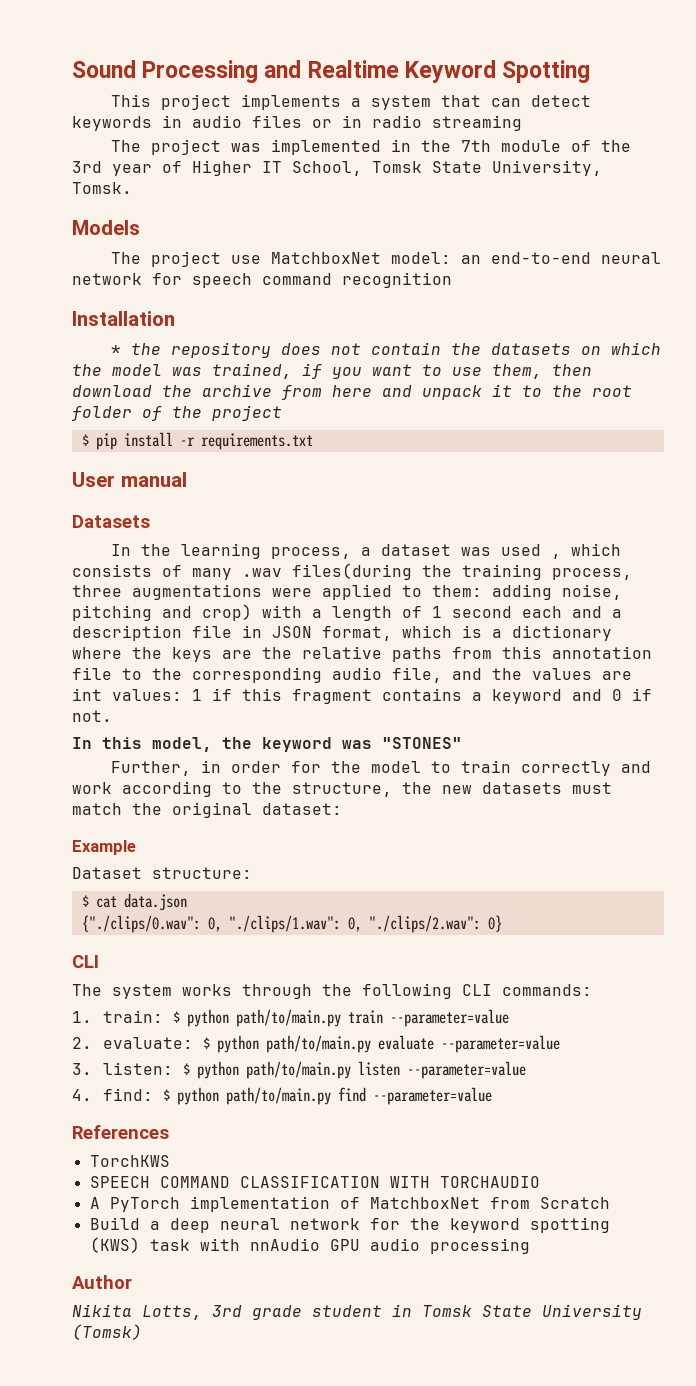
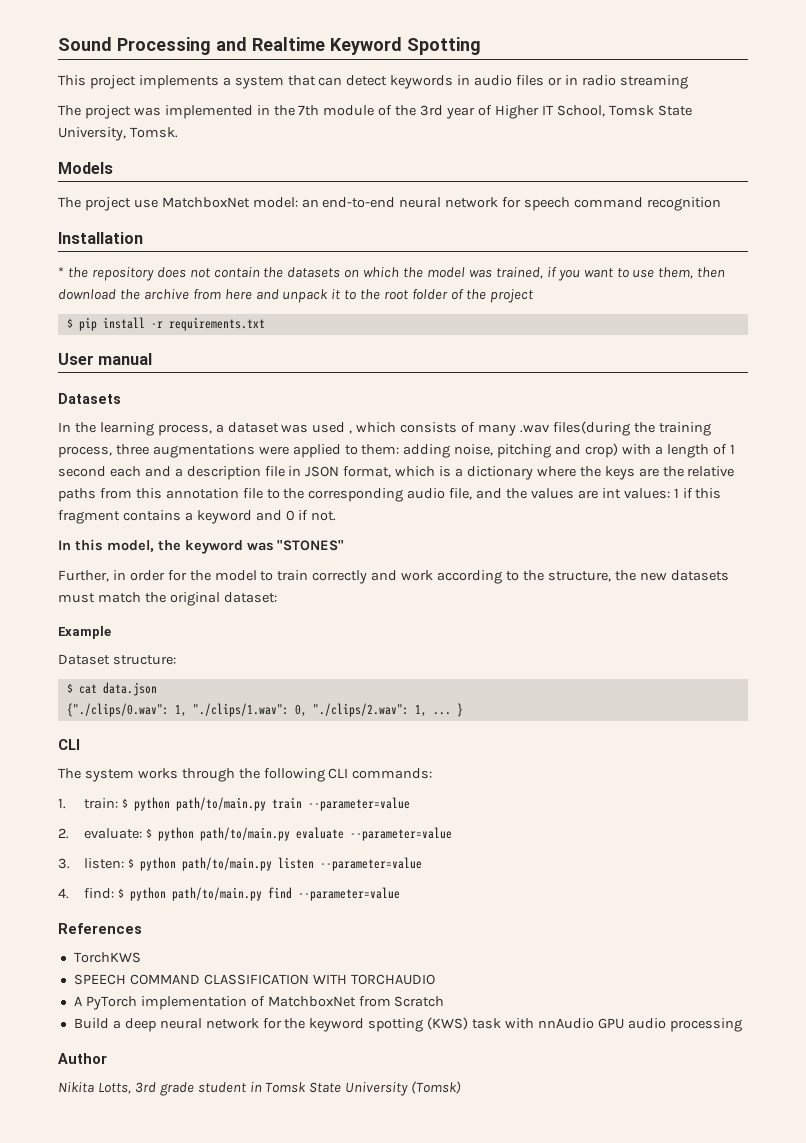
[207,917,222,932] 0, -> [174,704,187,717] 1,
[487,915,502,932] 0} -> [414,703,463,717] 1, ... }

